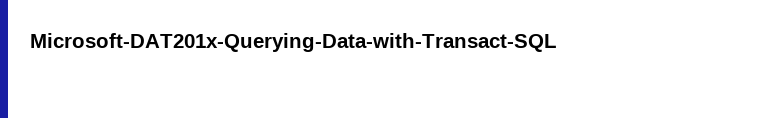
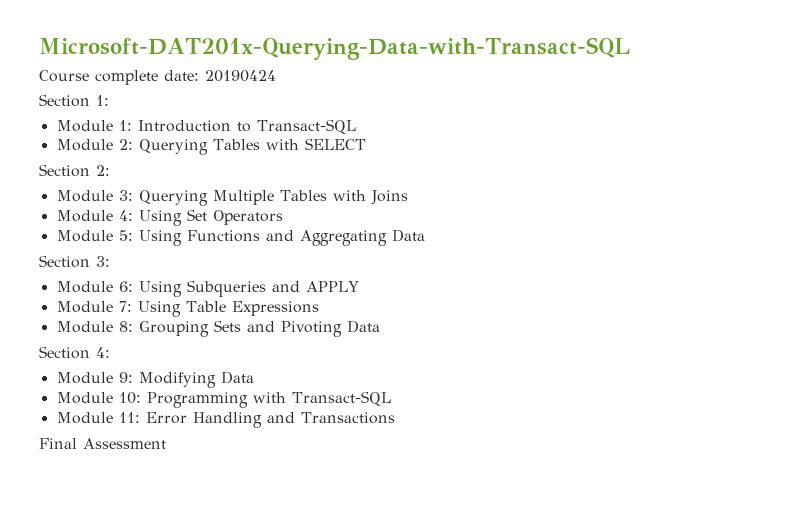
(557, 42) none -> [39,70,276,85] [39,94,109,107] [56,119,356,134] [56,138,366,155] [39,164,110,177] [56,190,408,206] [56,209,283,226] [56,229,425,246] [39,255,110,268] [56,280,359,297] [56,301,319,317] [56,320,380,337] [39,346,110,359] [56,371,254,388] [56,391,391,408] [56,412,395,428] [39,438,166,449] // Course complete date: 20190424 // Section 1: // Module 1: Introduction to Transact-SQL // Module 2: Querying Tables with SELECT // Section 2: // Module 3: Querying Multiple Tables with Joins // Module 4: Using Set Operators // Module 5: Using Functions and Aggregating Data // Section 3: // Module 6: Using Subqueries and APPLY // Module 7: Using Table Expressions // Module 8: Grouping Sets and Pivoting Data // Section 4: // Module 9: Modifying Data // Module 10: Programming with Transact-SQL // Module 11: Error Handling and Transactions // Final Assessment

